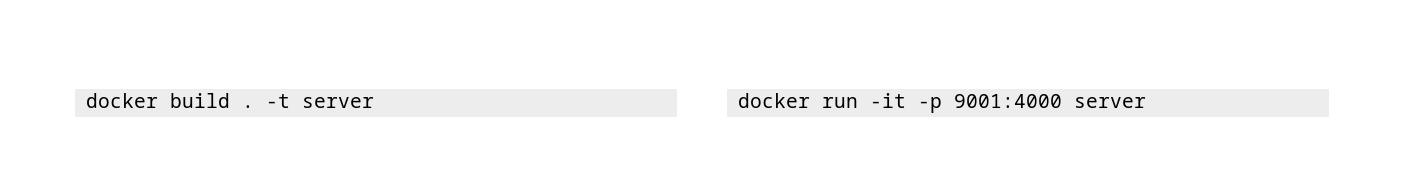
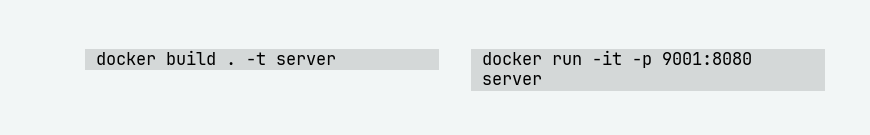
[954,94,1063,108] 9001:4000 -> [661,52,752,65] 9001:8080

